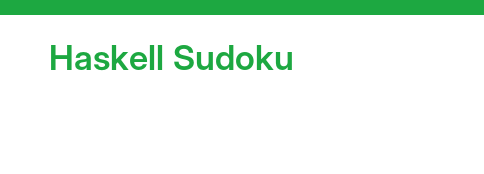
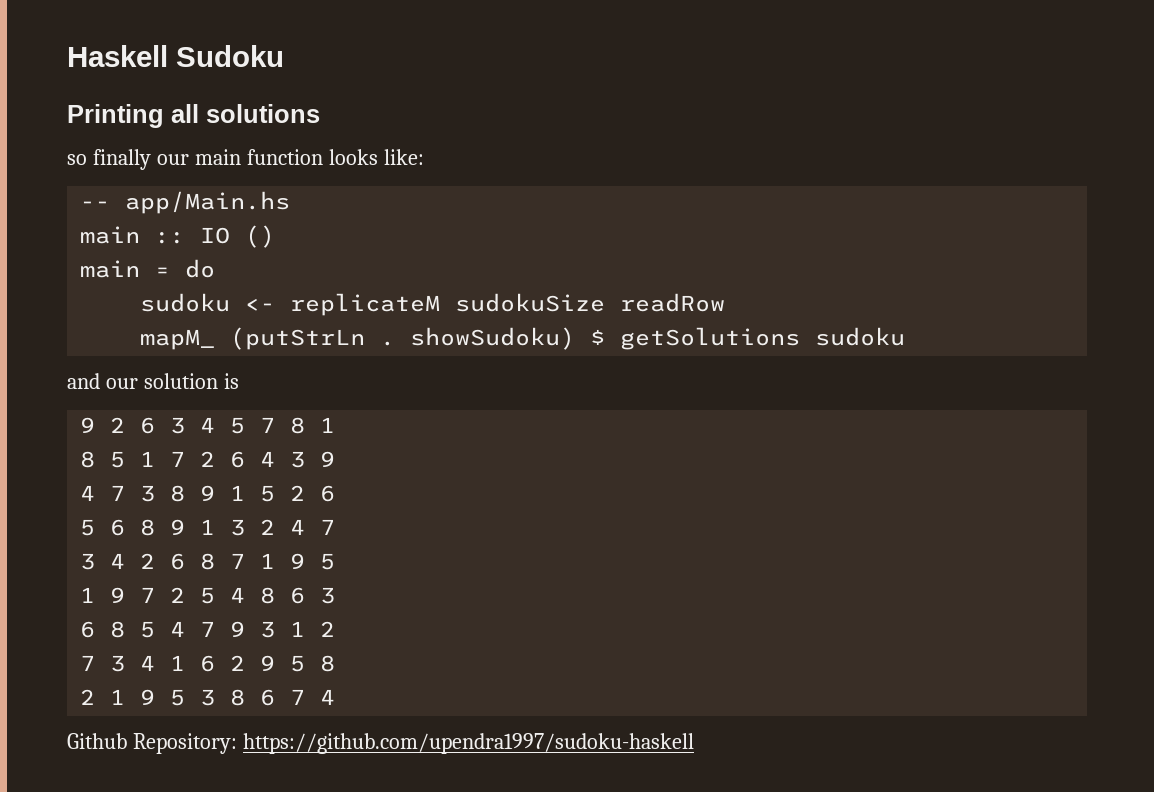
(295, 57) none -> [67,104,320,128] [67,149,424,170] [80,191,291,214] [80,225,276,248] [80,259,216,278] [140,293,726,316] [140,327,906,350] [67,373,239,389] [80,417,336,434] [80,451,336,468] [80,485,336,502] [80,519,336,536] [80,553,336,570] [80,587,336,604] [80,621,336,638] [80,655,336,672] [80,689,336,706] [67,733,694,754] // Printing all solutions // so finally our main function looks like: // -- app/Main.hs // main :: IO () // main = do // sudoku <- replicateM sudokuSize readRow // mapM_ (putStrLn . showSudoku) $ getSolutions sudoku // and our solution is // 9 2 6 3 4 5 7 8 1 // 8 5 1 7 2 6 4 3 9 // 4 7 3 8 9 1 5 2 6 // 5 6 8 9 1 3 2 4 7 // 3 4 2 6 8 7 1 9 5 // 1 9 7 2 5 4 8 6 3 // 6 8 5 4 7 9 3 1 2 // 7 3 4 1 6 2 9 5 8 // 2 1 9 5 3 8 6 7 4 // Github Repository: https://github.com/upendra1997/sudoku-haskell

